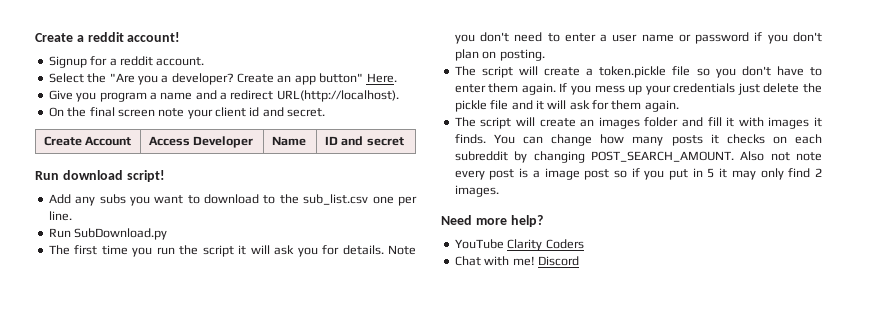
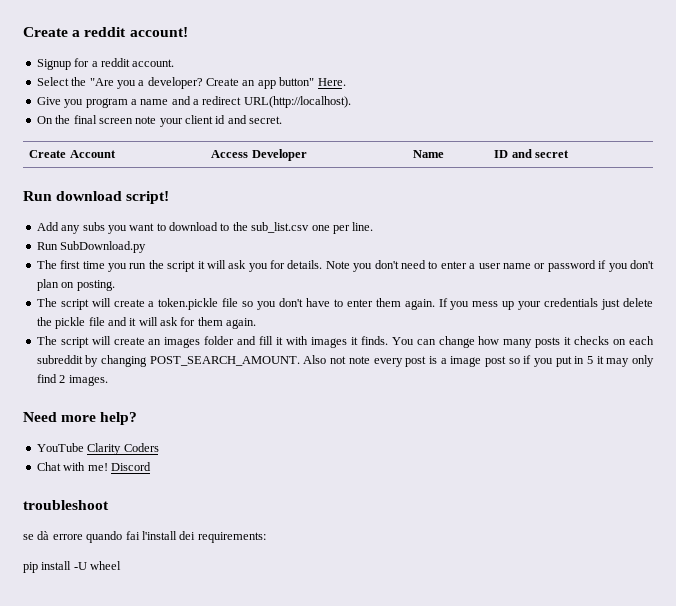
(579, 261) none -> [23,500,109,510] [23,531,266,543] [23,561,122,573] // troubleshoot // se dà errore quando fai l'install dei requirements: // pip install -U wheel

